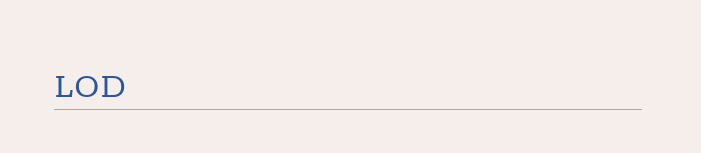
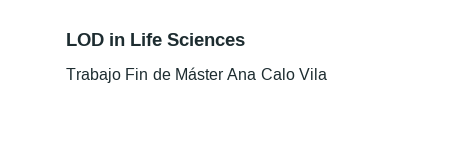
(126, 86) none -> [109,33,245,46] [66,67,327,83] in Life Sciences // Trabajo Fin de Máster Ana Calo Vila

